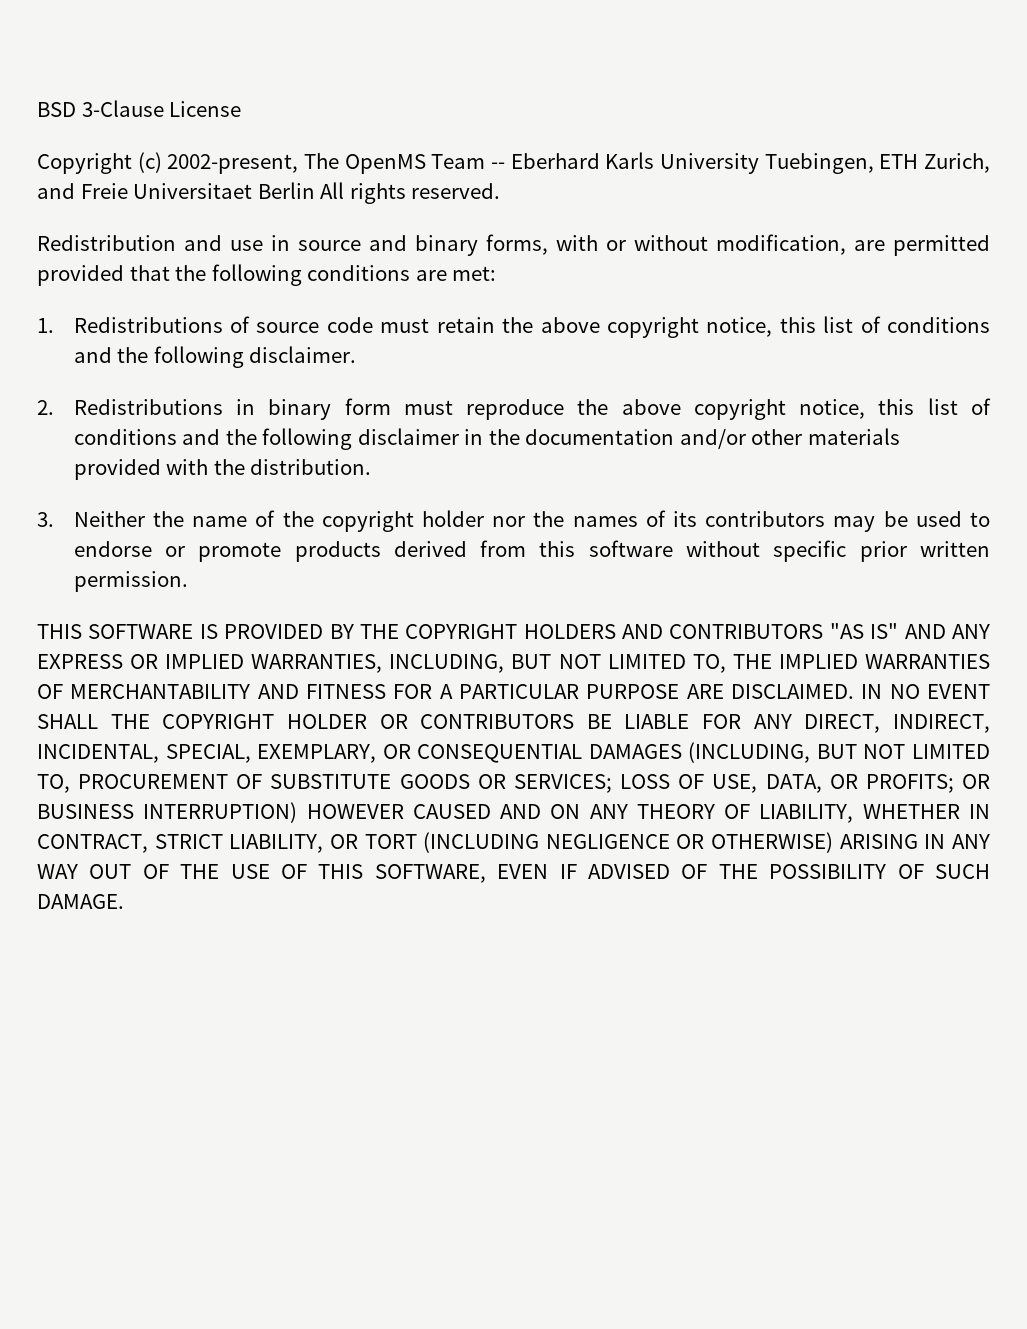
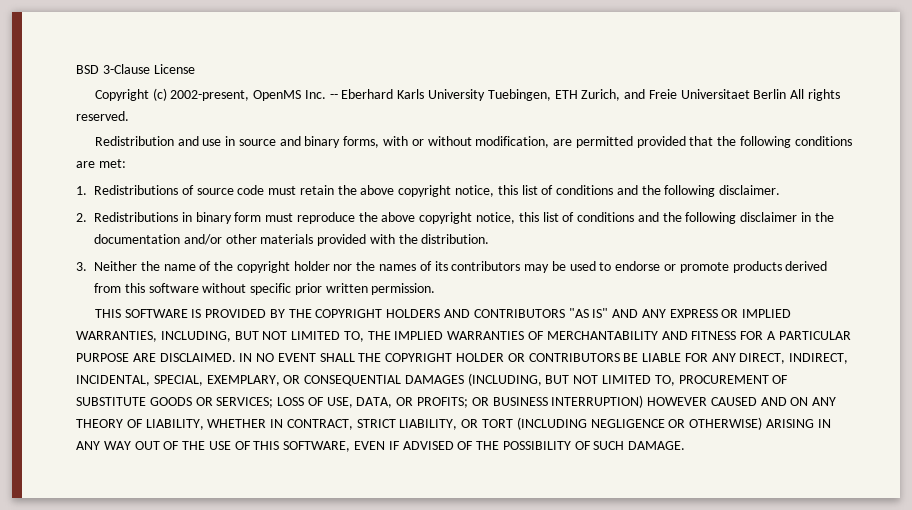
[304,153,486,174] The OpenMS Team -> [253,90,326,101] OpenMS Inc.

